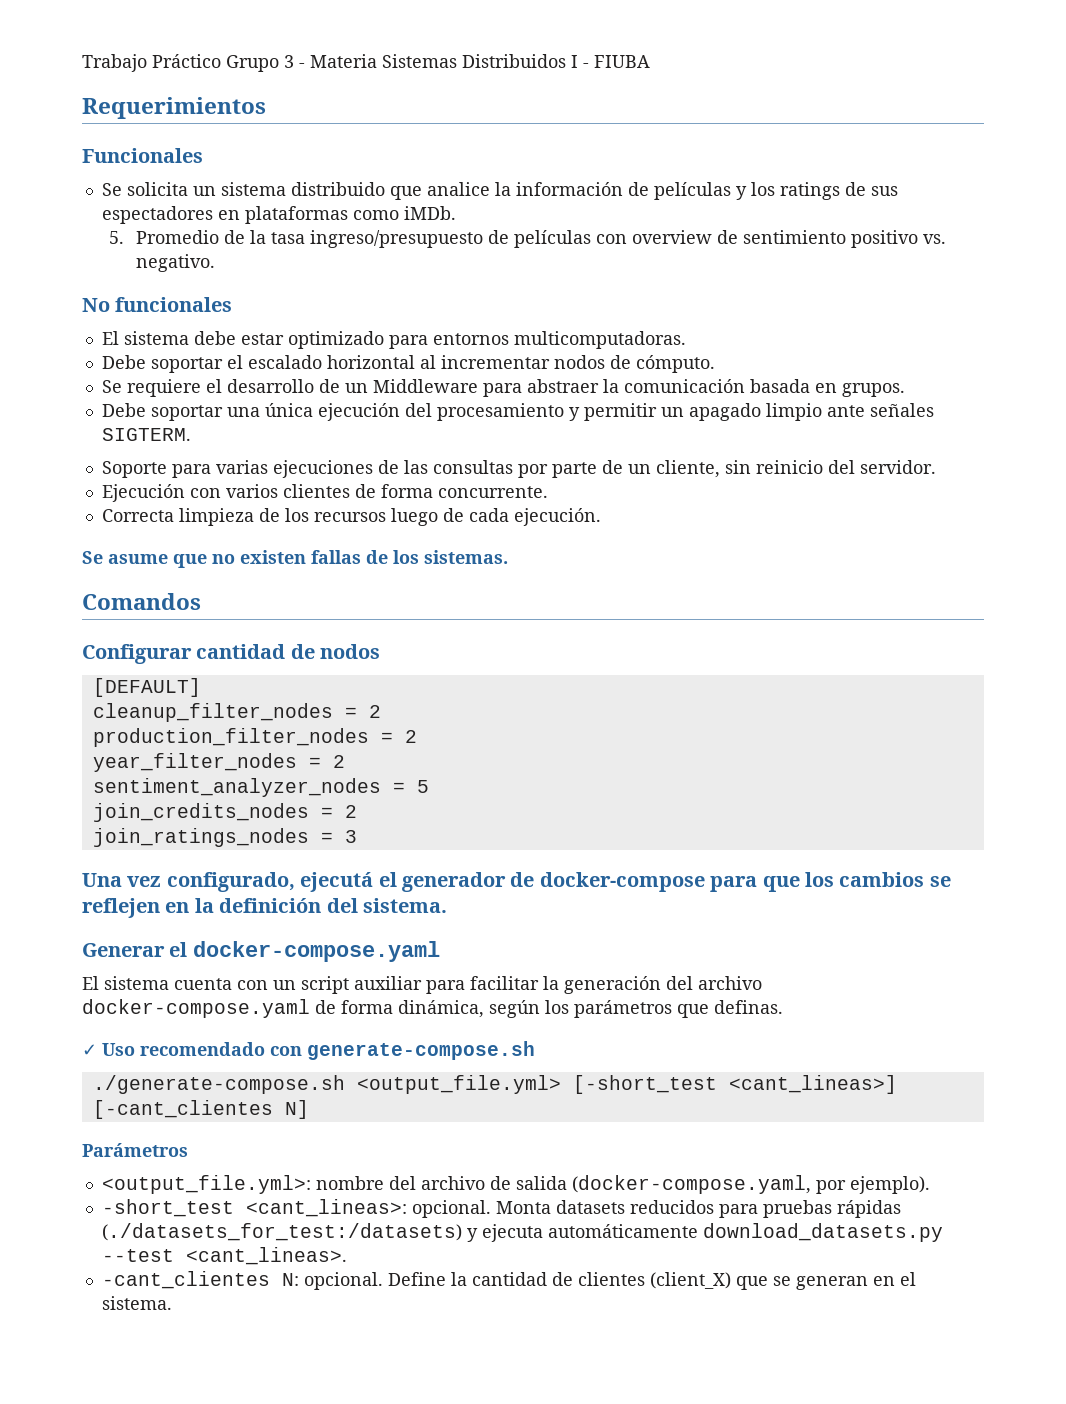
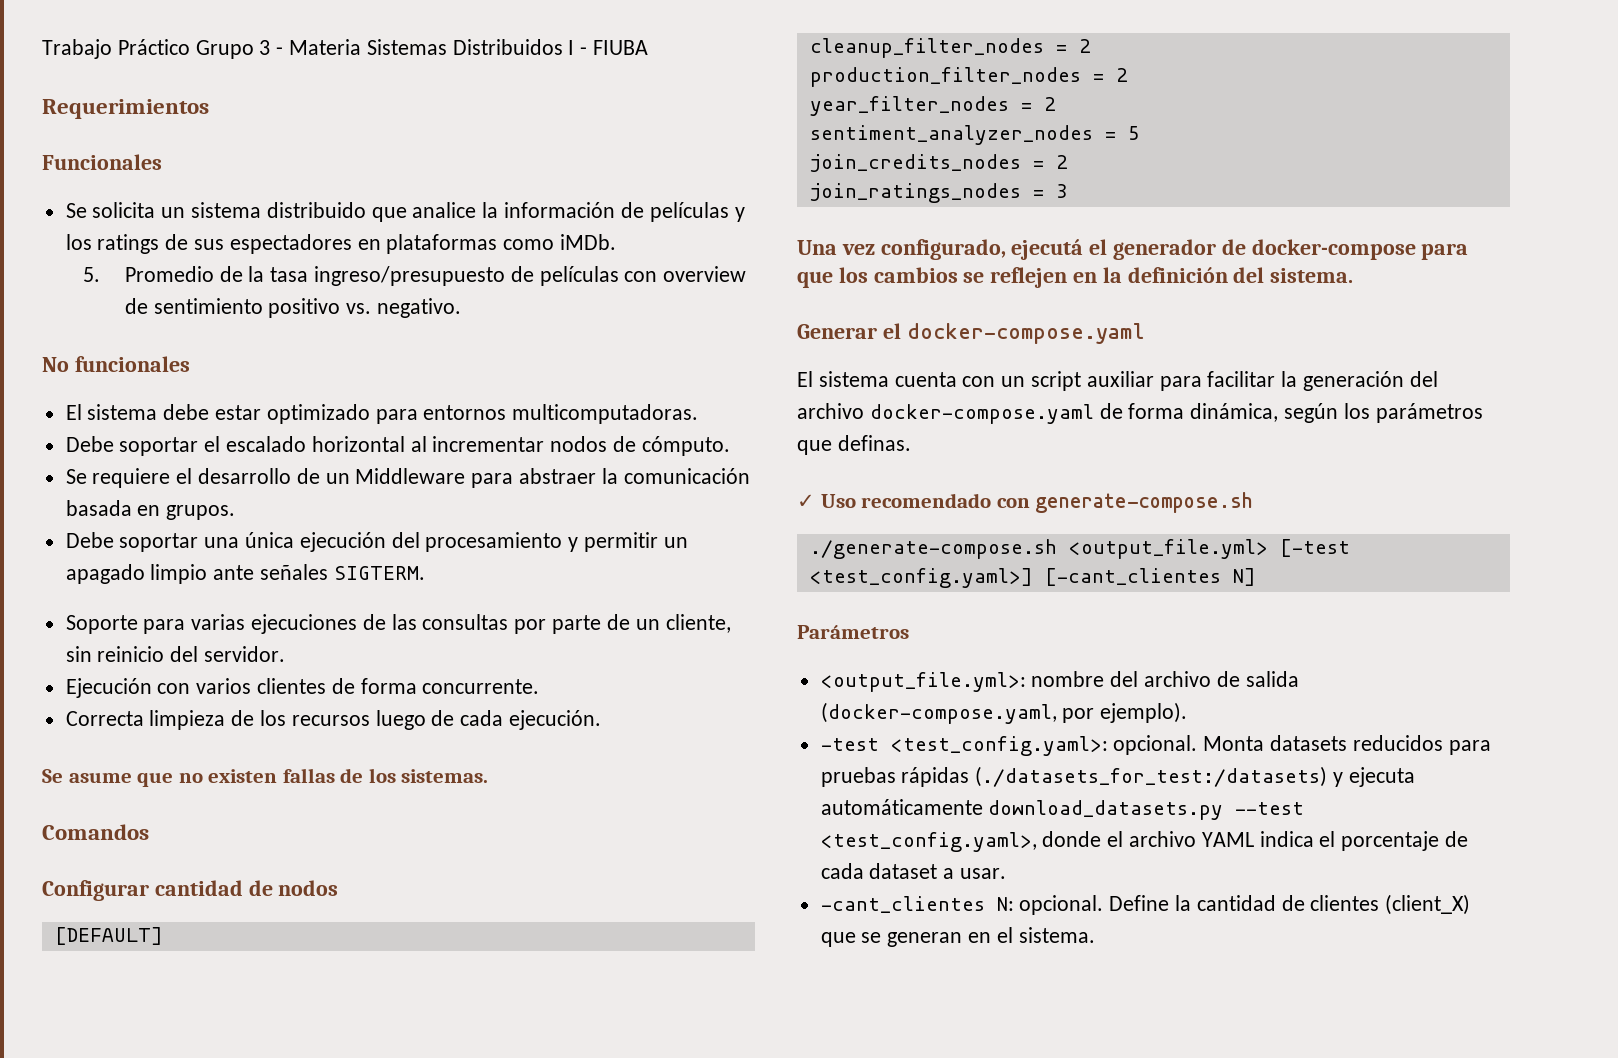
[572,1075,897,1094] [-short_test <cant_lineas>] -> [1279,539,1350,557] [809,568,1033,588] [-test <test_config.yaml>]
[101,1199,407,1217] -short_test <cant_lineas>: -> [820,736,1108,756] -test <test_config.yaml>:
[185,1247,347,1265] <cant_lineas>. -> [820,831,1469,852] [820,863,1007,879] <test_config.yaml>, donde el archivo YAML indica el porcentaje de cada dataset a usar.

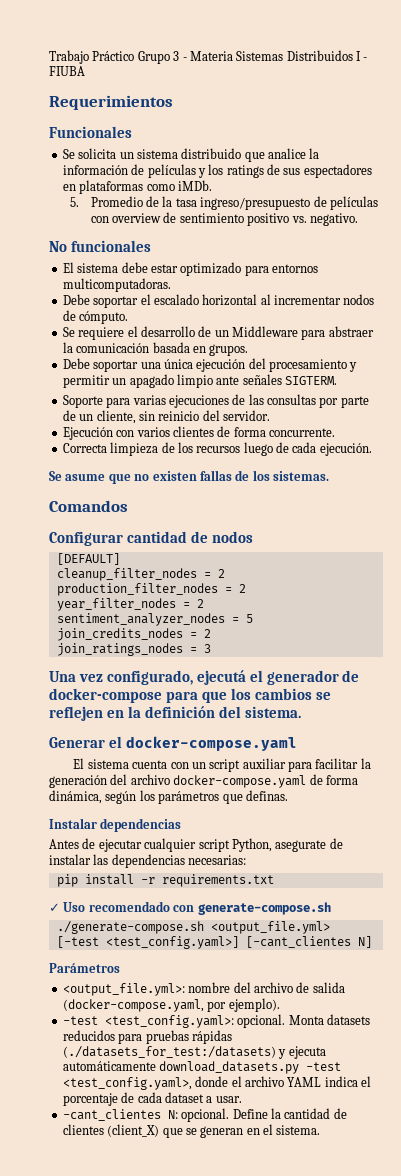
(911, 443) none -> [49,818,182,832] [49,838,343,852] [49,854,247,868] [56,874,274,887] // Instalar dependencias // Antes de ejecutar cualquier script Python, asegurate de instalar las dependencias necesarias: // pip install -r requirements.txt
[1235,802,1305,815] --test -> [306,1062,342,1071] -test

